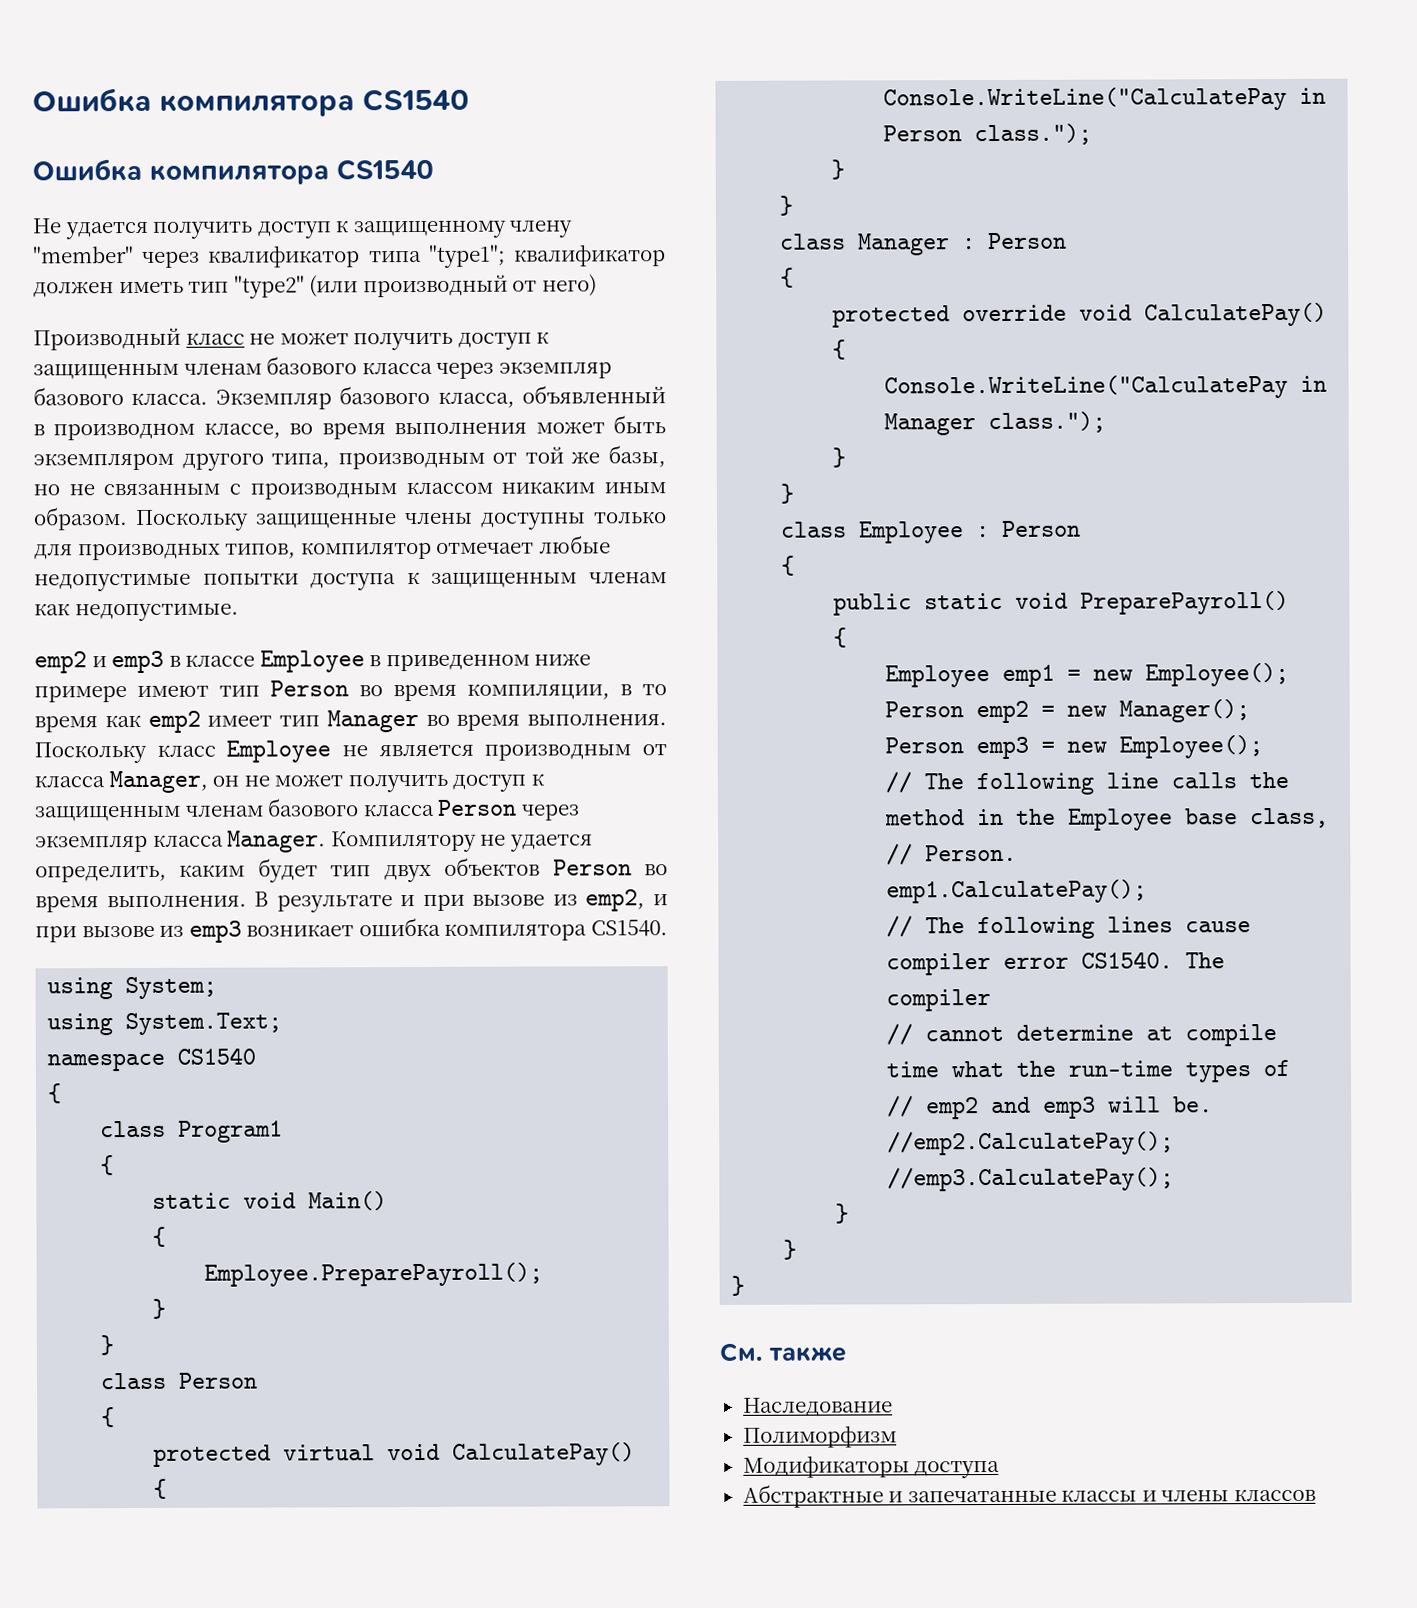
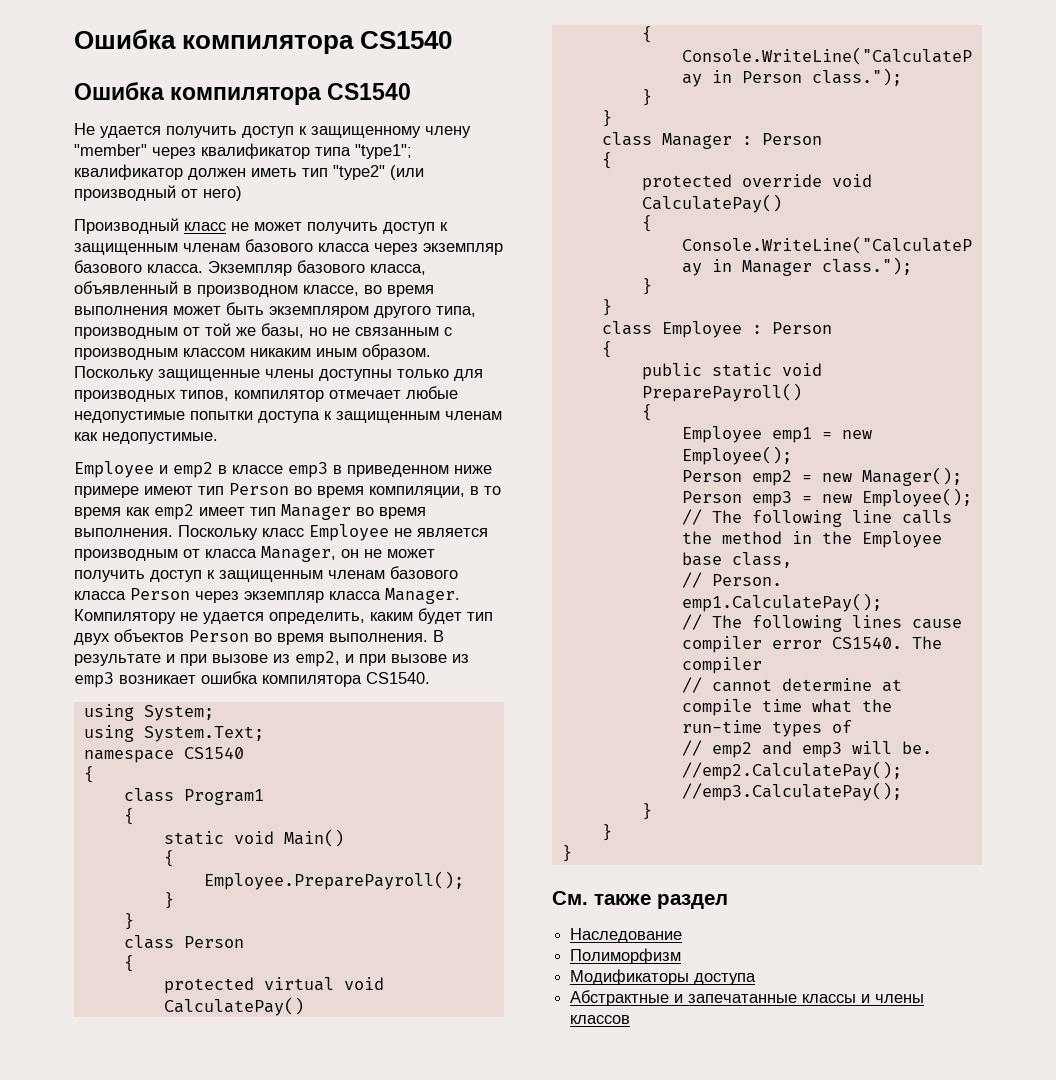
[34,650,165,674] emp2 и emp3 -> [74,461,213,478] Employee и emp2
[259,650,365,673] Employee -> [288,462,328,478] emp3
(846, 1354) none -> [657,894,728,909] раздел

